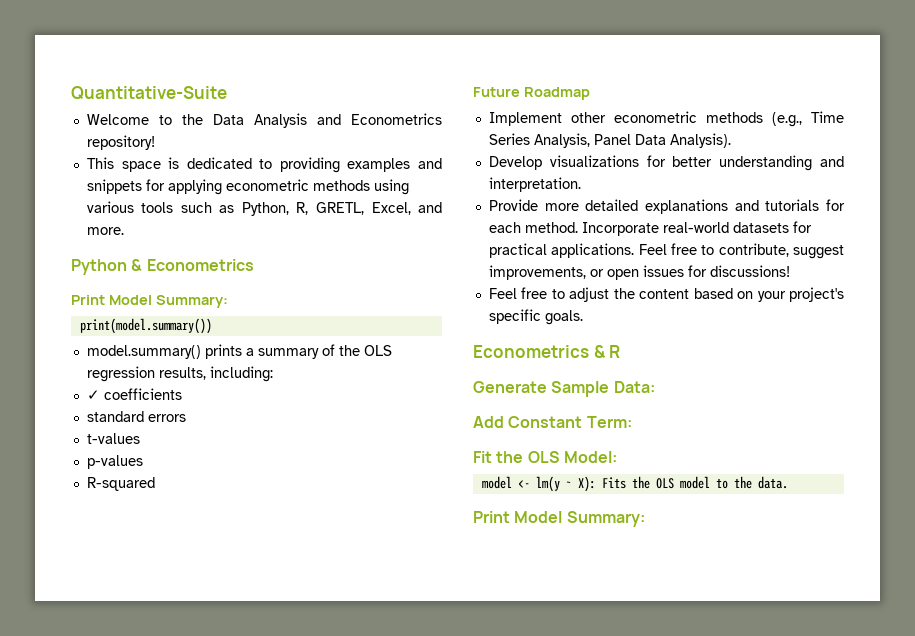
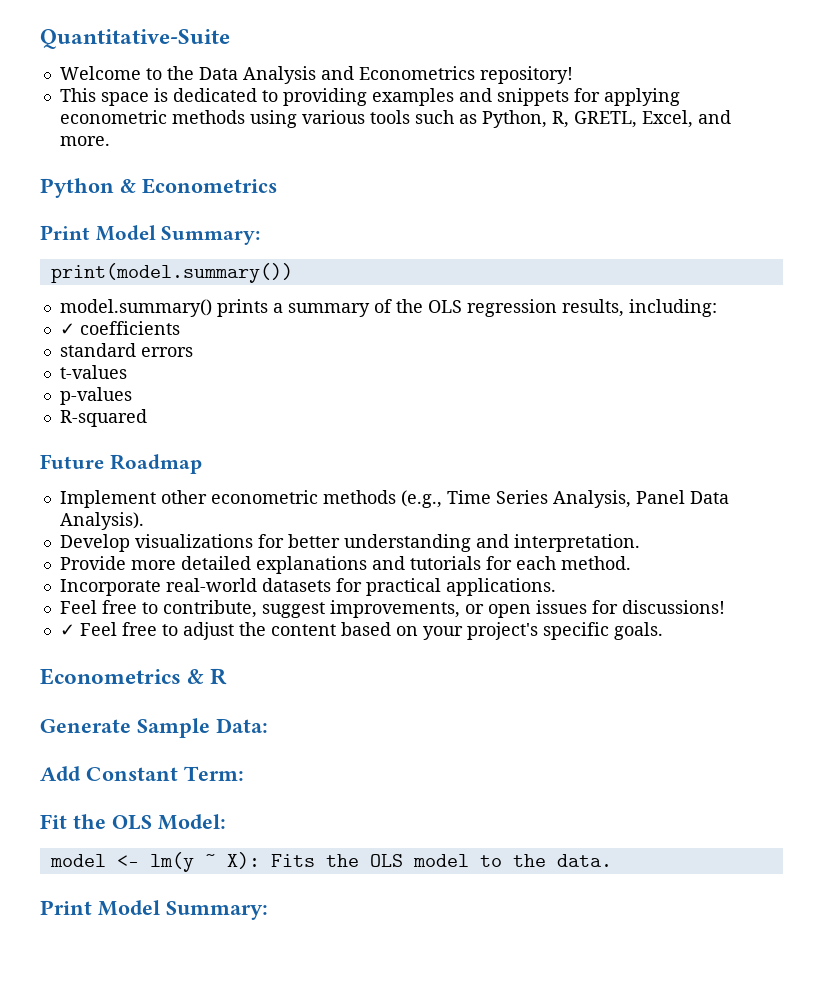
(578, 227) none -> (631, 563) //
(635, 250) none -> (556, 587) //
(790, 271) none -> [59,624,75,636] ✓

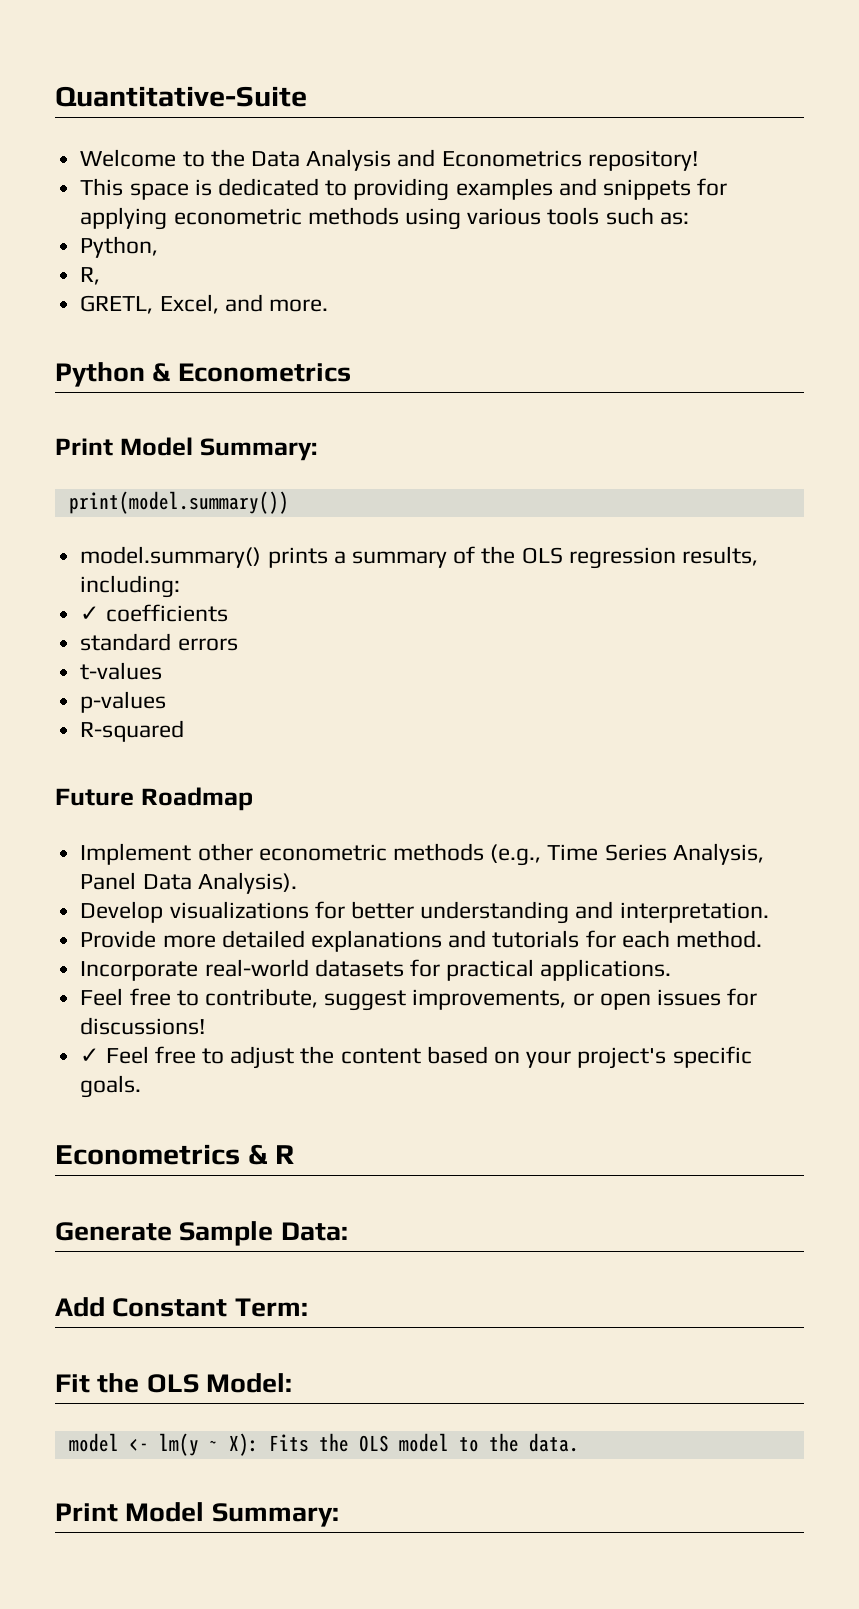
[458,114,477,124] as -> [659,212,689,225] as: //
(547, 119) none -> (159, 247) //
(569, 119) none -> (101, 276) //

